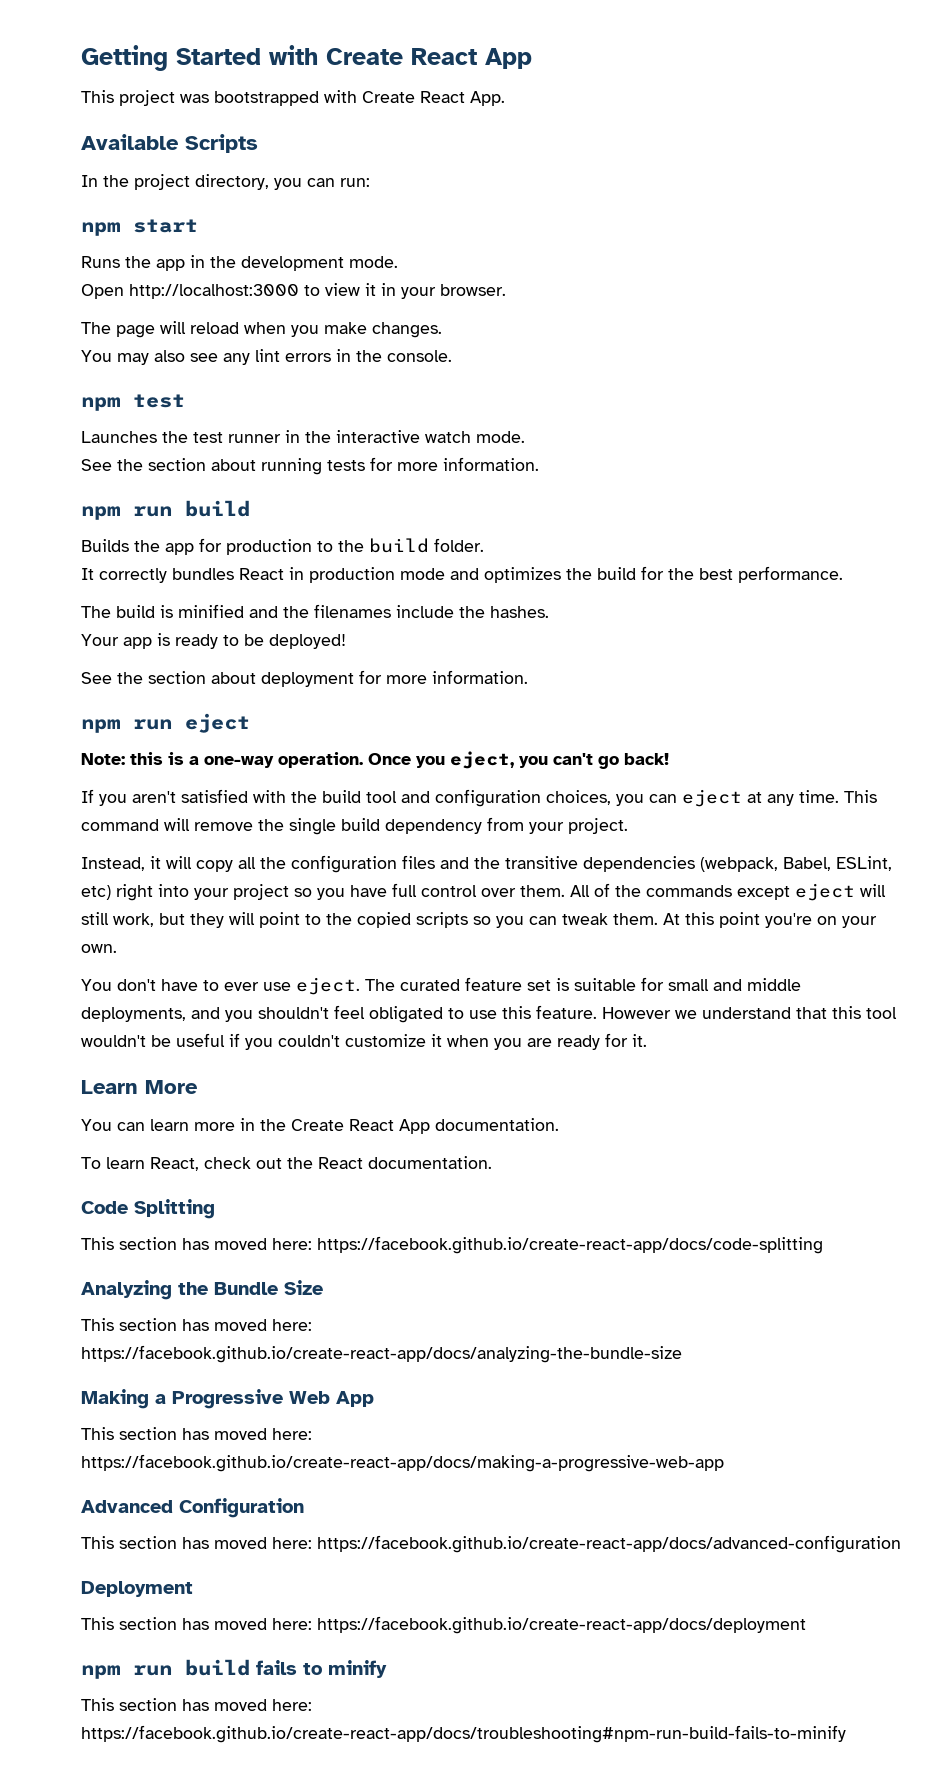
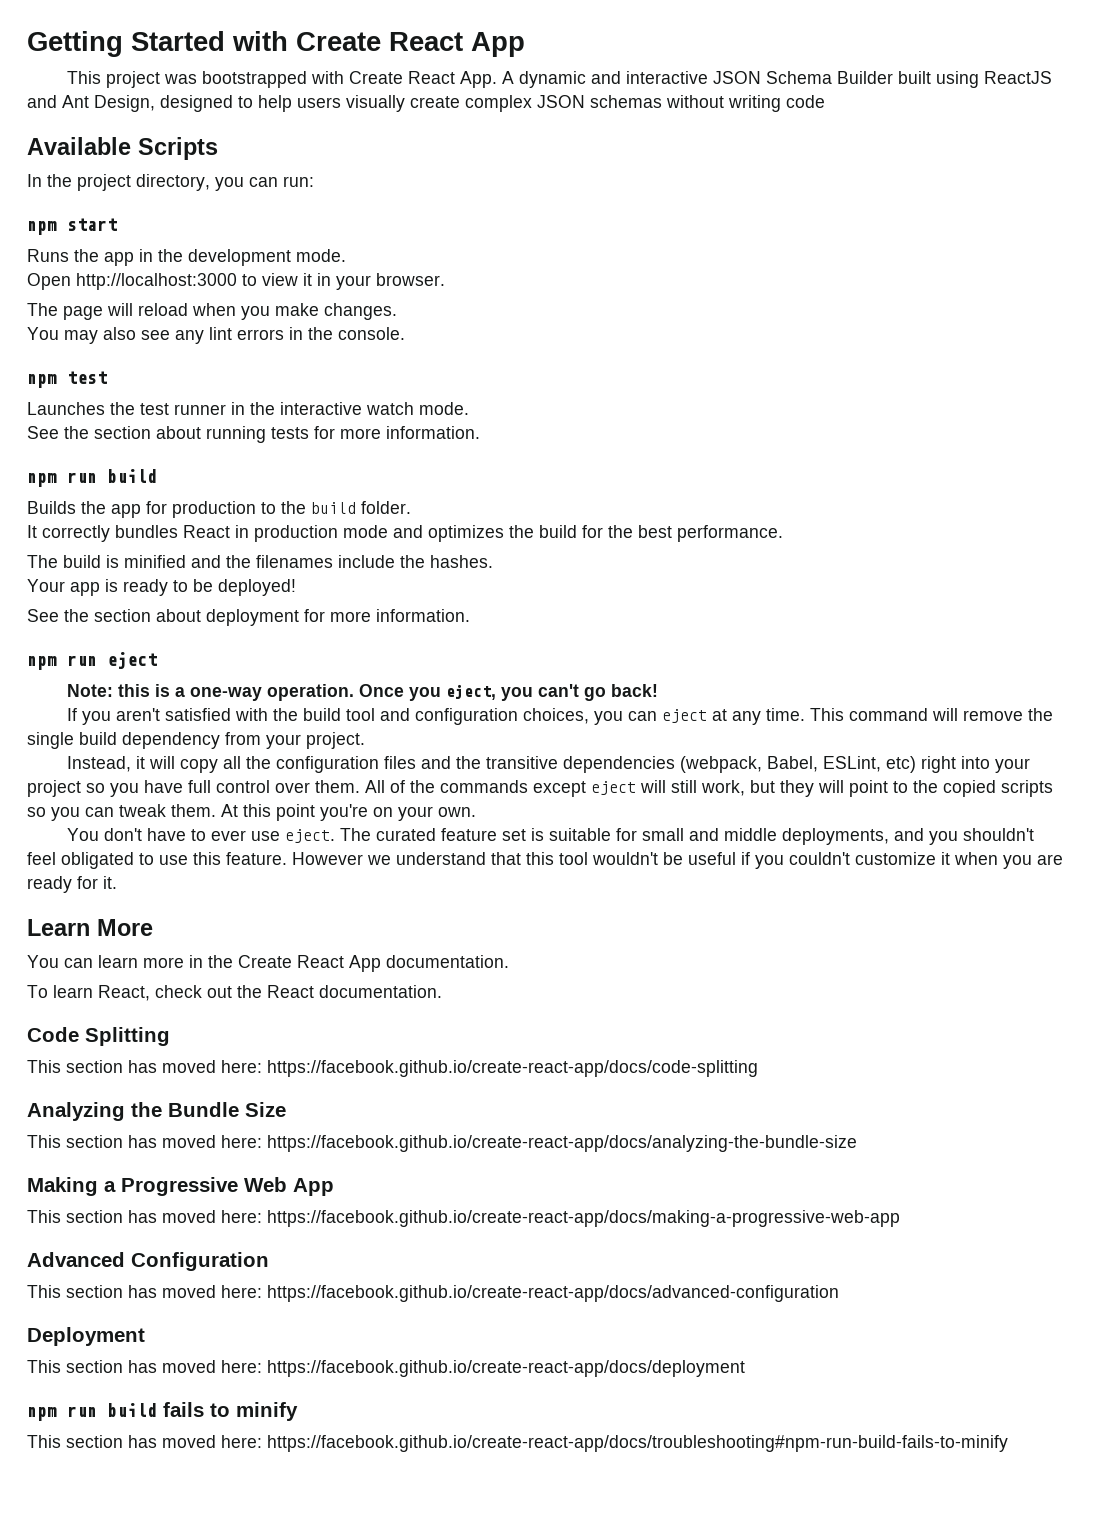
(505, 98) none -> [501,71,1052,88] [27,95,825,112] A dynamic and interactive JSON Schema Builder built using ReactJS and Ant Design, designed to help users visually create complex JSON schemas without writing code

